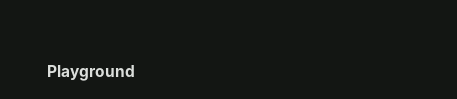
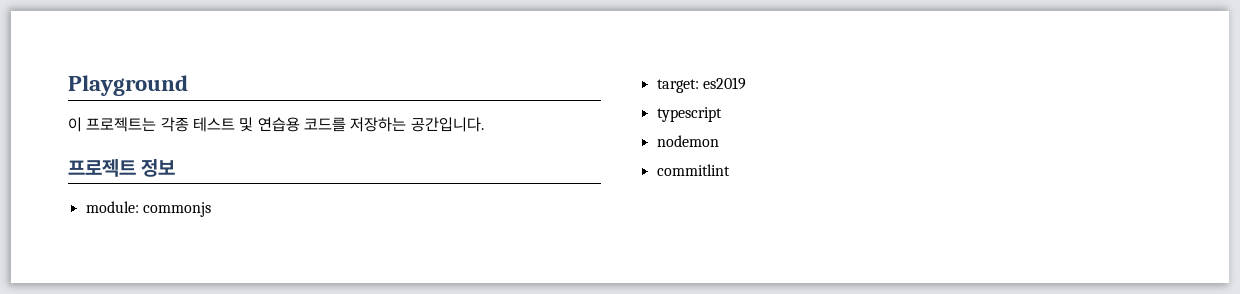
(135, 73) none -> [68,117,484,132] [68,159,176,177] [85,201,211,217] [656,77,746,93] [656,107,722,122] [656,135,719,147] [656,164,730,176] // 이 프로젝트는 각종 테스트 및 연습용 코드를 저장하는 공간입니다. // 프로젝트 정보 // module: commonjs // target: es2019 // typescript // nodemon // commitlint

